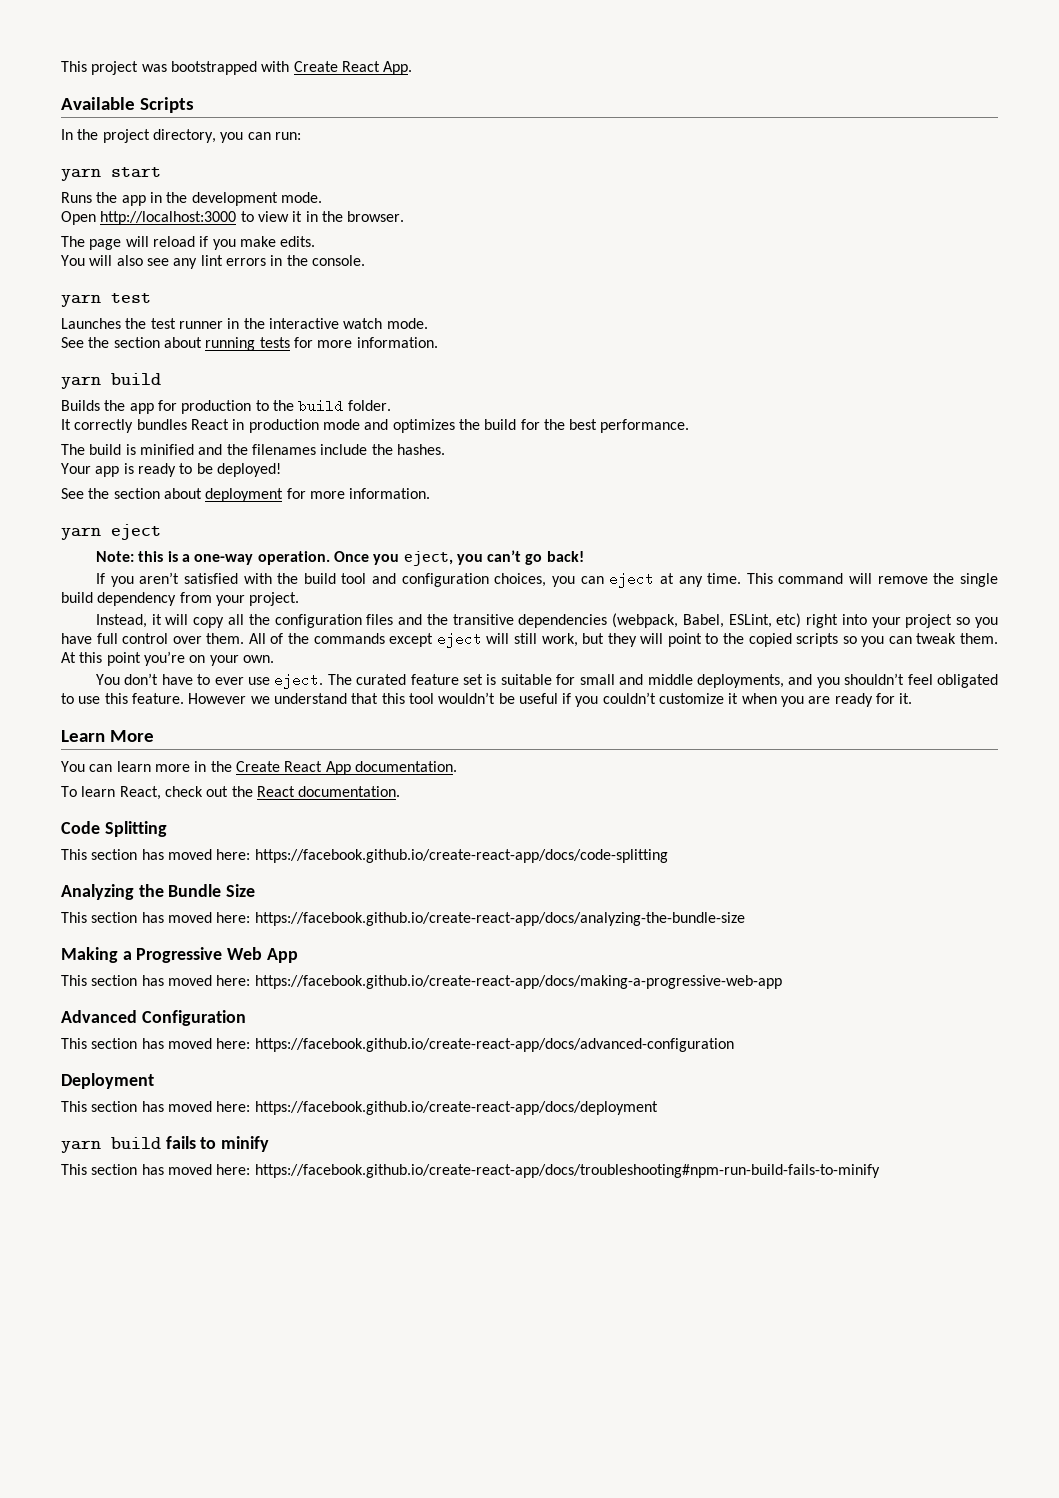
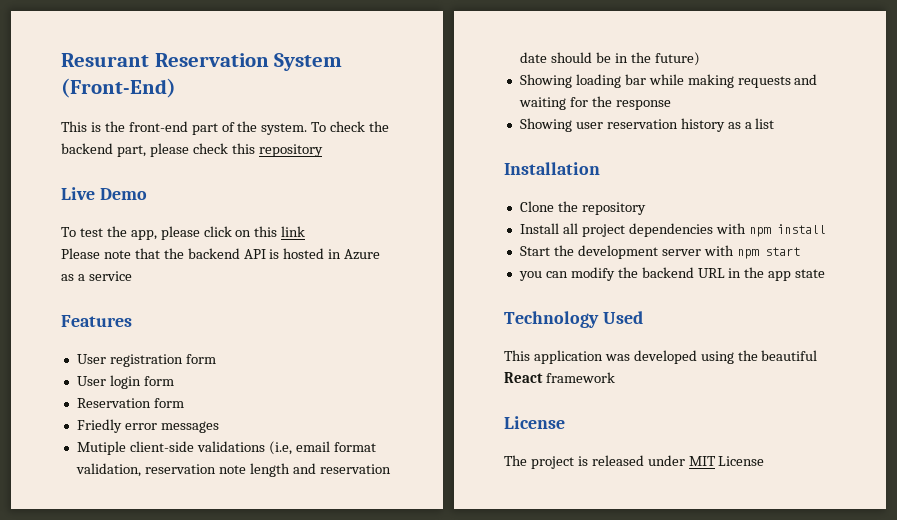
[61,61,413,75] [61,97,194,113] [61,129,301,143] [61,167,161,181] [61,192,322,206] [61,211,405,225] [61,236,316,250] [61,255,365,269] [61,293,151,307] [61,318,428,329] [61,337,438,351] [61,373,161,389] [61,399,391,414] [61,419,690,433] [61,444,445,455] [61,463,281,477] [61,488,431,502] [61,524,161,540] [95,550,584,566] [95,572,998,588] [61,592,300,606] [95,613,999,628] [61,632,999,648] [61,651,274,666] [95,673,999,689] [61,692,913,707] [61,730,154,742] [61,761,457,775] [61,786,401,800] [61,821,167,837] [61,849,668,863] [61,884,256,900] [61,912,745,926] [61,947,298,963] [61,975,782,989] [61,1010,246,1026] [61,1038,734,1052] [61,1073,154,1089] [61,1101,658,1115] [61,1136,270,1153] [61,1164,880,1178] This project was bootstrapped with Create React App. // Available Scripts // In the project directory, you can run: // yarn start // Runs the app in the development mode. // Open http://localhost:3000 to view it in the browser. // The page will reload if you make edits. // You will also see any lint errors in the console. // yarn test // Launches the test runner in the interactive watch mode. // See the section about running tests for more information. // yarn build // Builds the app for production to the build folder. // It correctly bundles React in production mode and optimizes the build for the best performance. // The build is minified and the filenames include the hashes. // Your app is ready to be deployed! // See the section about deployment for more information. // yarn eject // Note: this is a one-way operation. Once you eject, you can’t go back! // If you aren’t satisfied with the build tool and configuration choices, you can eject at any time. This command will remove the single build dependency from your project. // Instead, it will copy all the configuration files and the transitive dependencies (webpack, Babel, ESLint, etc) right into your project so you have full control over them. All of the commands except eject will still work, but they will point to the copied scripts so you can tweak them. At this point you’re on your own. // You don’t have to ever use eject. The curated feature set is suitable for small and middle deployments, and you shouldn’t feel obligated to use this feature. However we understand that this tool wouldn’t be useful if you couldn’t customize it when you are ready for it. // Learn More // You can learn more in the Create React App documentation. // To learn React, check out the React documentation. // Code Splitting // This section has moved here: https://facebook.github.io/create-react-app/docs/code-splitting // Analyzing the Bundle Size // This section has moved here: https://facebook.github.io/create-react-app/docs/analyzing-the-bundle-size // Making a Progressive Web App // This section has moved here: https://facebook.github.io/create-react-app/docs/making-a-progressive-web-app // Advanced Configuration // This section has moved here: https://facebook.github.io/create-react-app/docs/advanced-configuration // Deployment // This section has moved here: https://facebook.github.io/create-react-app/docs/deployment // yarn build fails to minify // This section has moved here: https://facebook.github.io/create-react-app/docs/troubleshooting#npm-run-build-fails-to-minify -> [61,53,343,71] [61,78,176,98] [61,121,390,135] [61,143,323,157] [61,187,147,200] [61,226,306,240] [61,248,381,260] [61,271,132,281] [61,315,132,327] [76,354,216,367] [76,375,174,389] [76,398,184,408] [76,419,219,433] [76,441,376,455] [75,463,391,477] [519,52,700,66] [519,74,818,88] [518,96,671,110] [519,118,775,132] [504,162,600,175] [519,201,646,215] [519,223,826,237] [519,245,800,259] [518,267,826,281] [504,311,643,328] [504,350,818,364] [504,372,615,383] [504,416,565,429] [504,455,765,469] Resurant Reservation System (Front-End) // This is the front-end part of the system. To check the backend part, please check this repository // Live Demo // To test the app, please click on this link // Please note that the backend API is hosted in Azure as a service // Features // User registration form // User login form // Reservation form // Friedly error messages // Mutiple client-side validations (i.e, email format validation, reservation note length and reservation date should be in the future) // Showing loading bar while making requests and waiting for the response // Showing user reservation history as a list // Installation // Clone the repository // Install all project dependencies with npm install // Start the development server with npm start // you can modify the backend URL in the app state // Technology Used // This application was developed using the beautiful React framework // License // The project is released under MIT License

